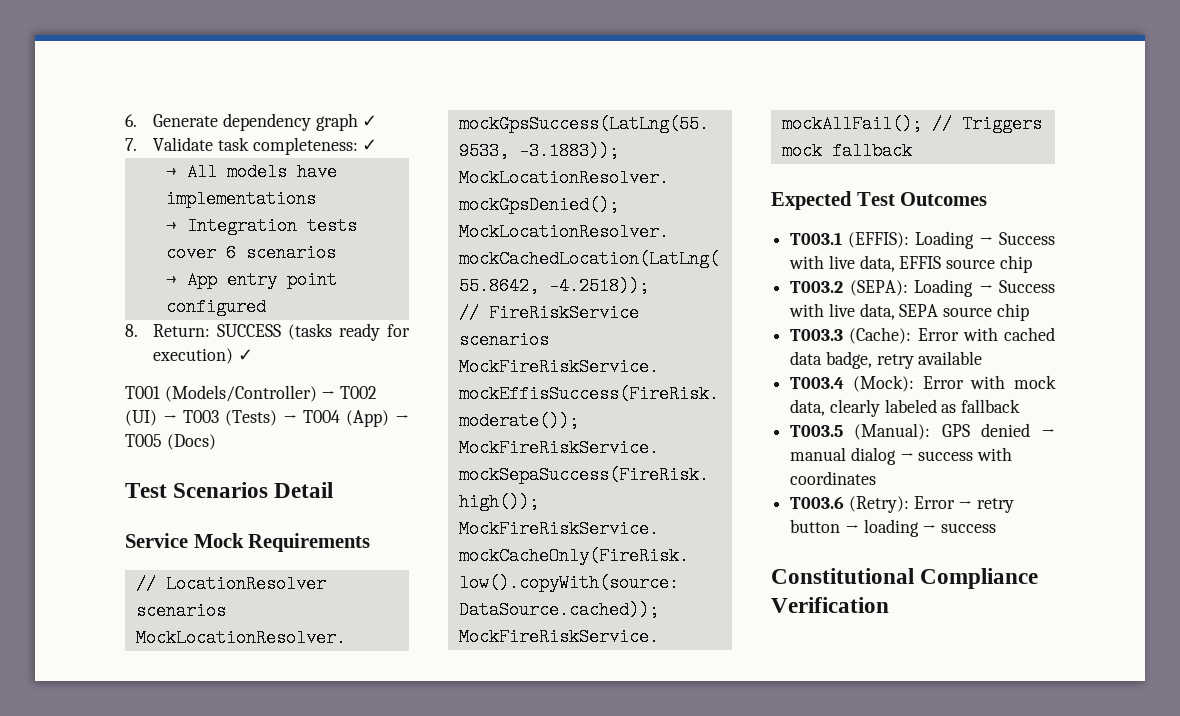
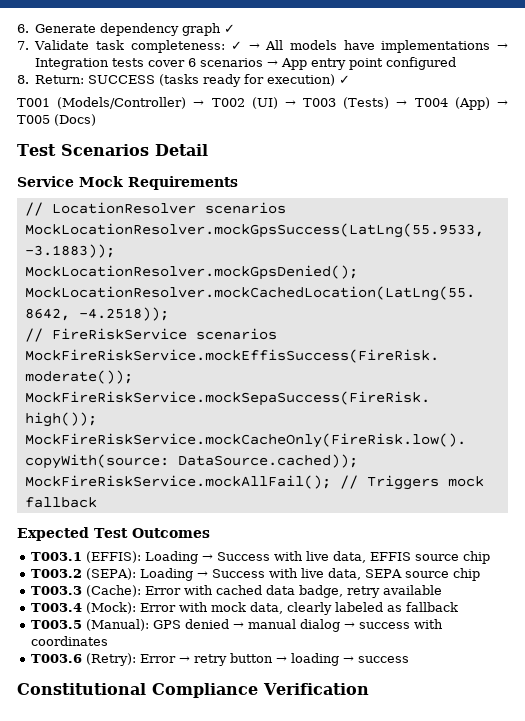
(378, 145) // -> (243, 45) none
(316, 199) // -> (491, 46) none
(336, 253) // -> (264, 62) none

